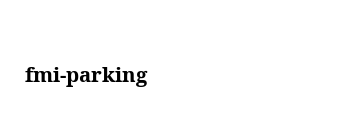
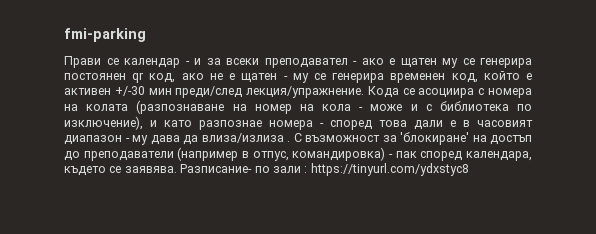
(148, 77) none -> [64,56,532,68] [64,71,532,83] [64,86,532,98] [64,100,533,114] [64,116,533,130] [64,132,532,145] [64,147,532,161] [64,163,469,176] // Прави се календар - и за всеки преподавател - ако е щатен му се генерира постоянен qr код, ако не е щатен - му се генерира временен код, който е активен +/-30 мин преди/след лекция/упражнение. Кода се асоциира с номера на колата (разпознаване на номер на кола - може и с библиотека по изключение), и като разпознае номера - според това дали е в часовият диапазон - му дава да влиза/излиза . С възможност за 'блокиране' на достъп до преподаватели (например в отпус, командировка) - пак според календара, където се заявява. Разписание- по зали : https://tinyurl.com/ydxstyc8

